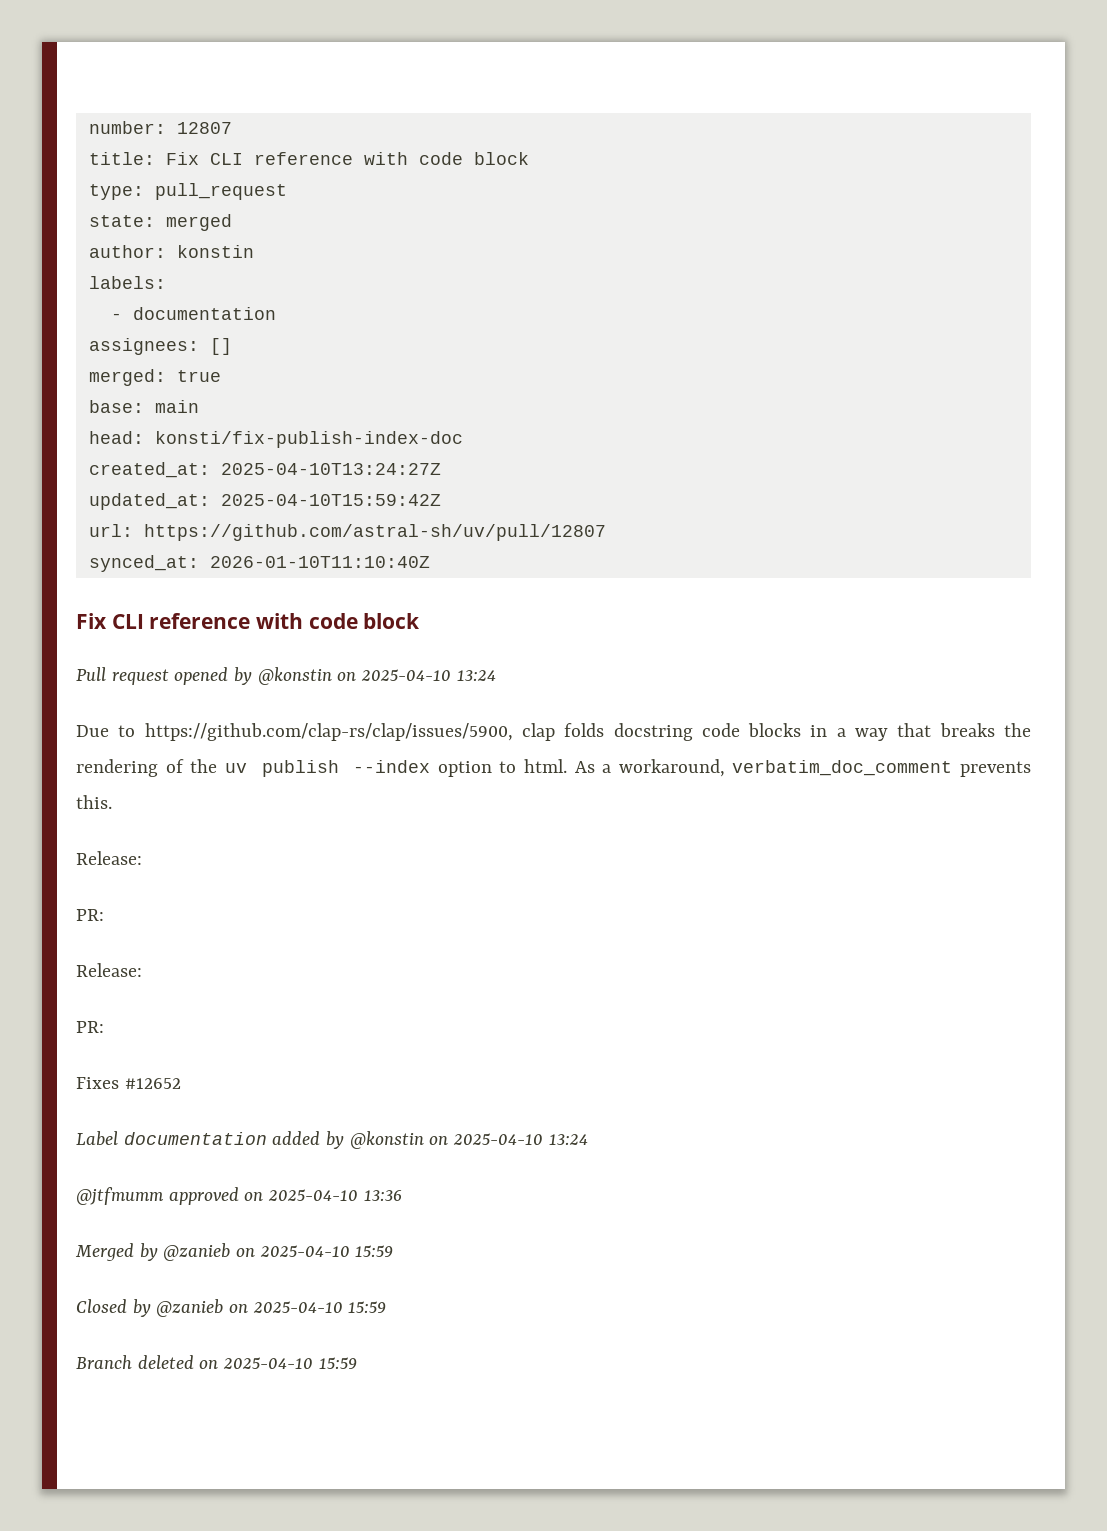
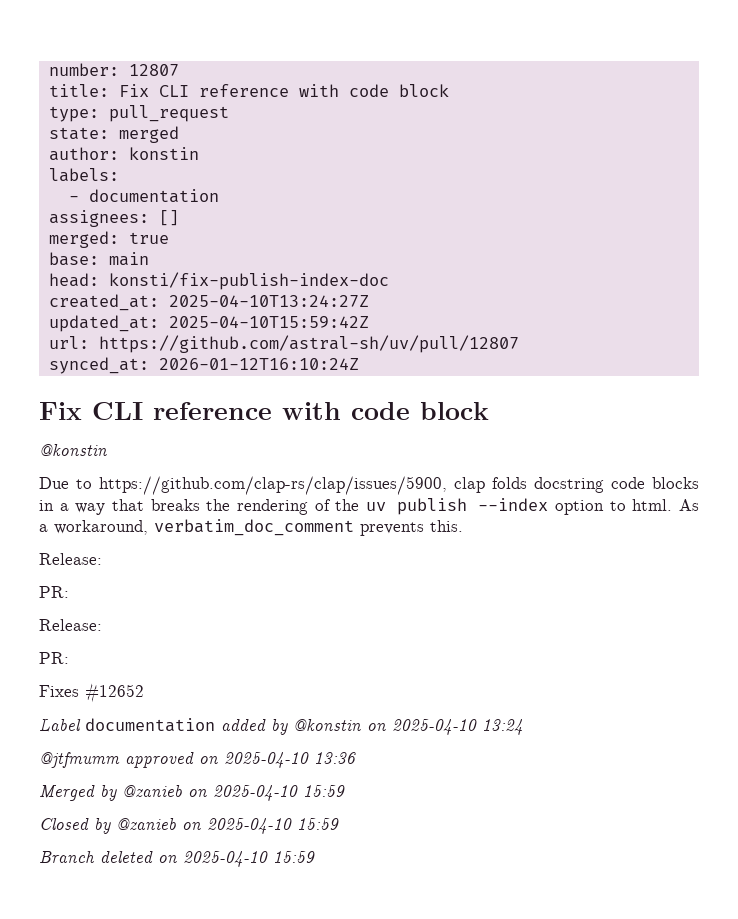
[209,556,430,568] [76,613,421,629] [76,667,496,685] 2026-01-10T11:10:40Z // Fix CLI reference with code block // Pull request opened by @konstin on 2025-04-10 13:24 -> [158,358,359,370] [39,402,489,420] [39,444,107,456] 2026-01-12T16:10:24Z // Fix CLI reference with code block // @konstin

